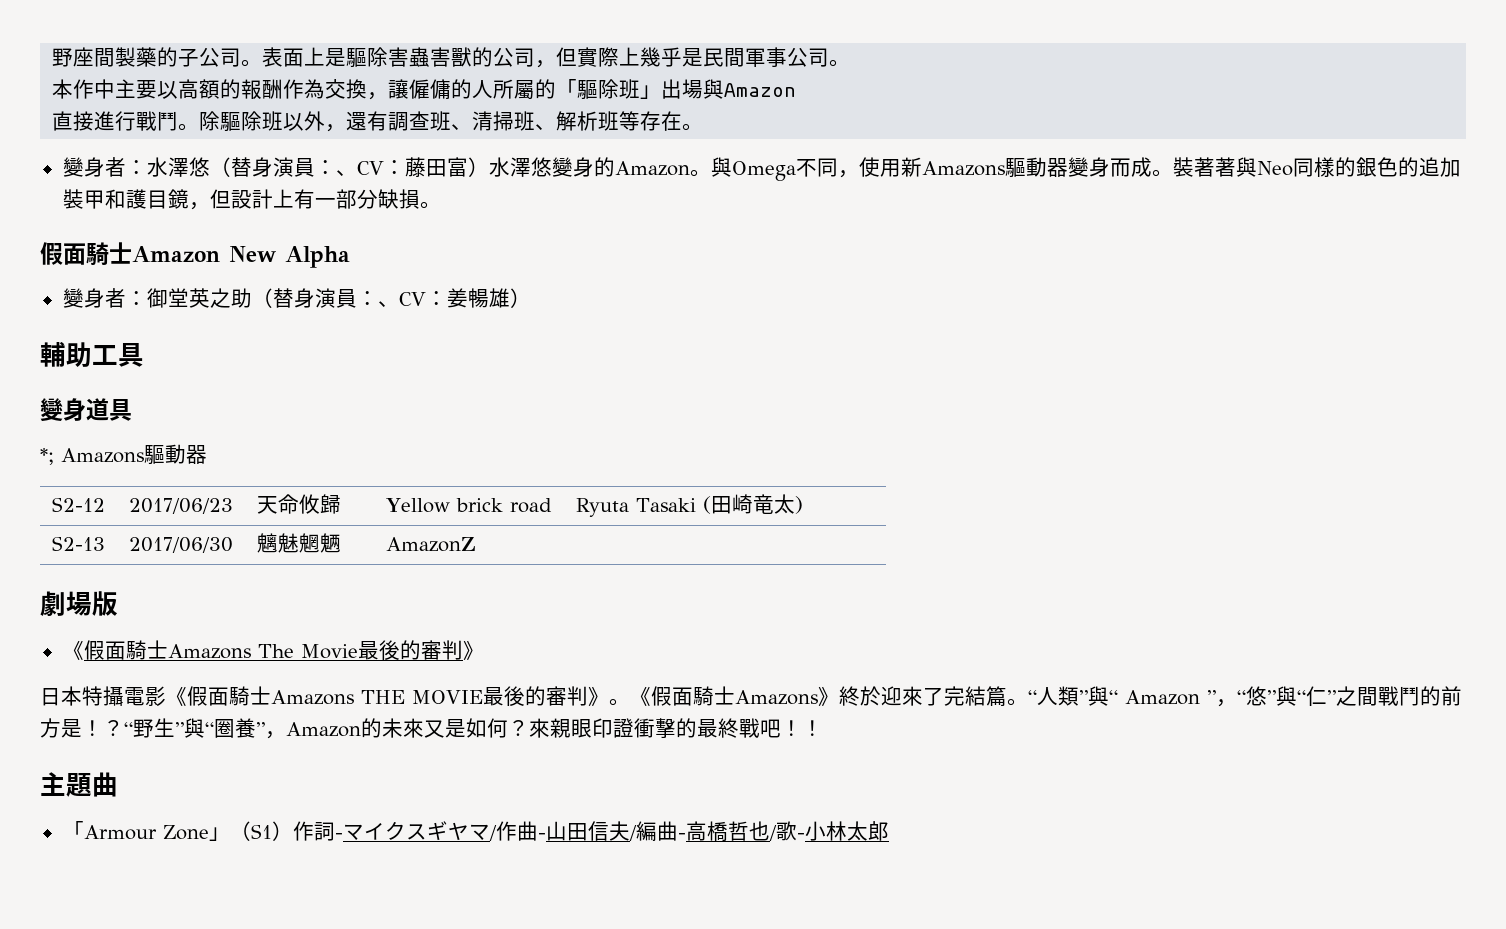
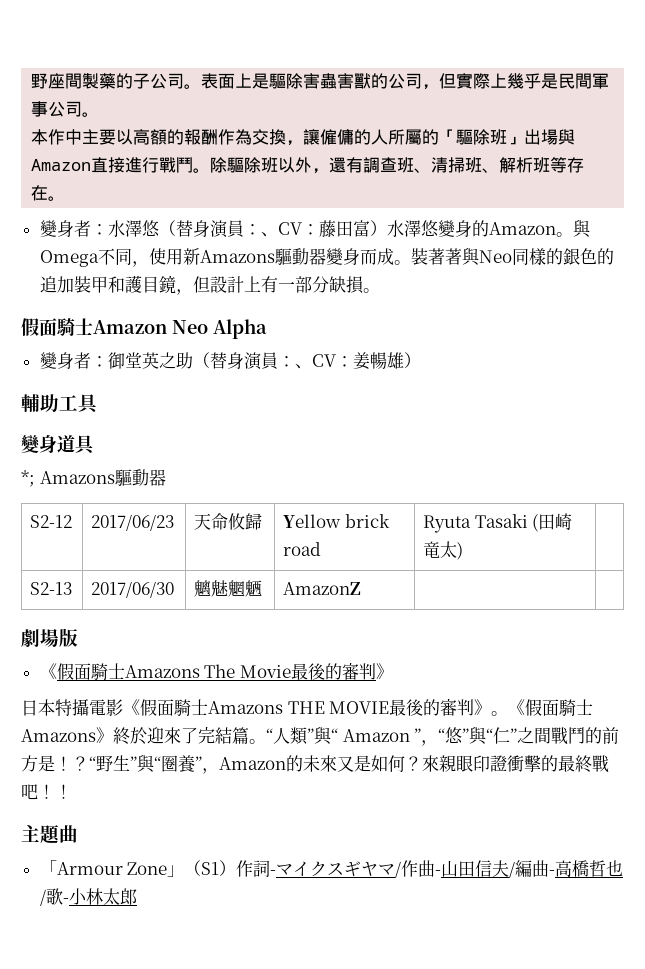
(797, 90) // -> (92, 165) none
[229,246,276,262] New -> [172,320,208,334] Neo

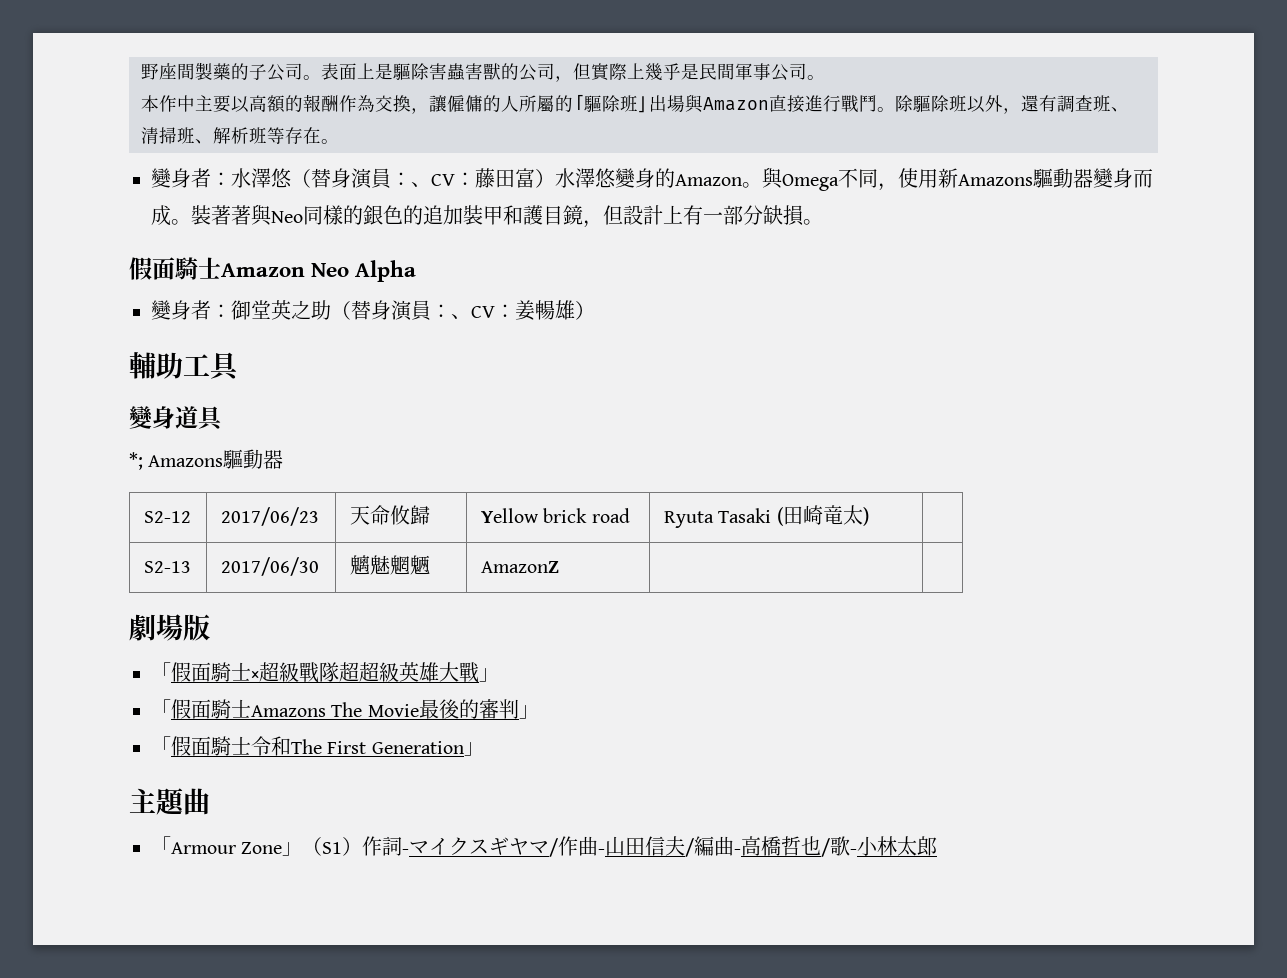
[39,663,57,679] 《 -> [151,662,499,683] [151,699,171,717] 「假面騎士×超級戰隊超超級英雄大戰」 // 「
[375,663,393,679] [21,698,594,717] [21,727,620,746] [21,755,609,774] [21,784,72,800] 》 // 日本特攝電影《假面騎士Amazons THE MOVIE最後的審判》。《假面騎士Amazons》終於迎來了完結篇。“人類”與“ Amazon ”，“悠”與“仁”之間戰鬥的前方是！？“野生”與“圈養”，Amazon的未來又是如何？來親眼印證衝擊的最終戰吧！！ -> [518,705,539,719] [151,736,484,756] 」 // 「假面騎士令和The First Generation」

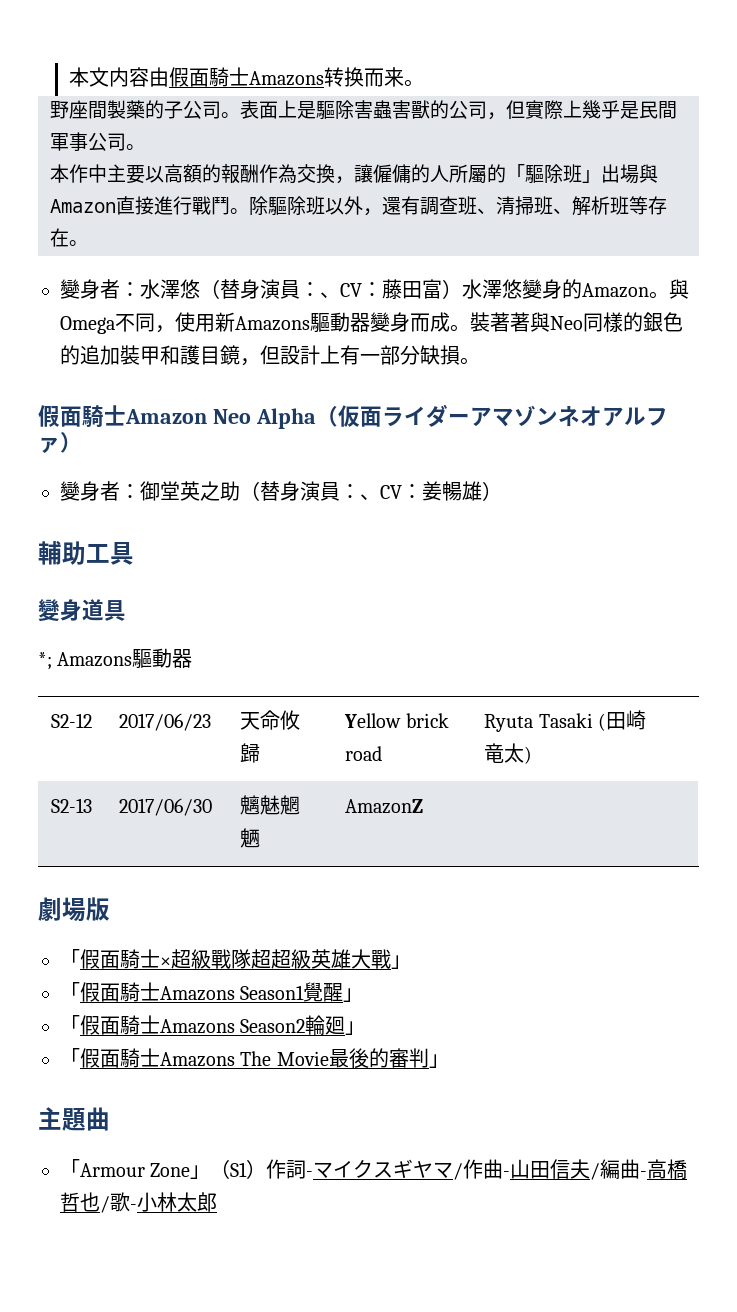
(141, 71) none -> [68,67,424,87] 本文内容由假面騎士Amazons转换而来。 //
(417, 271) none -> [315,404,668,427] [38,432,82,453] （仮面ライダーアマゾンネオアルファ）
(499, 675) none -> [60,982,364,1002] [60,1015,366,1036] // 「假面騎士Amazons Season1覺醒」 // 「假面騎士Amazons Season2輪廻」
[151,736,484,756] // 「假面騎士令和The First Generation」 -> (449, 1061) none

